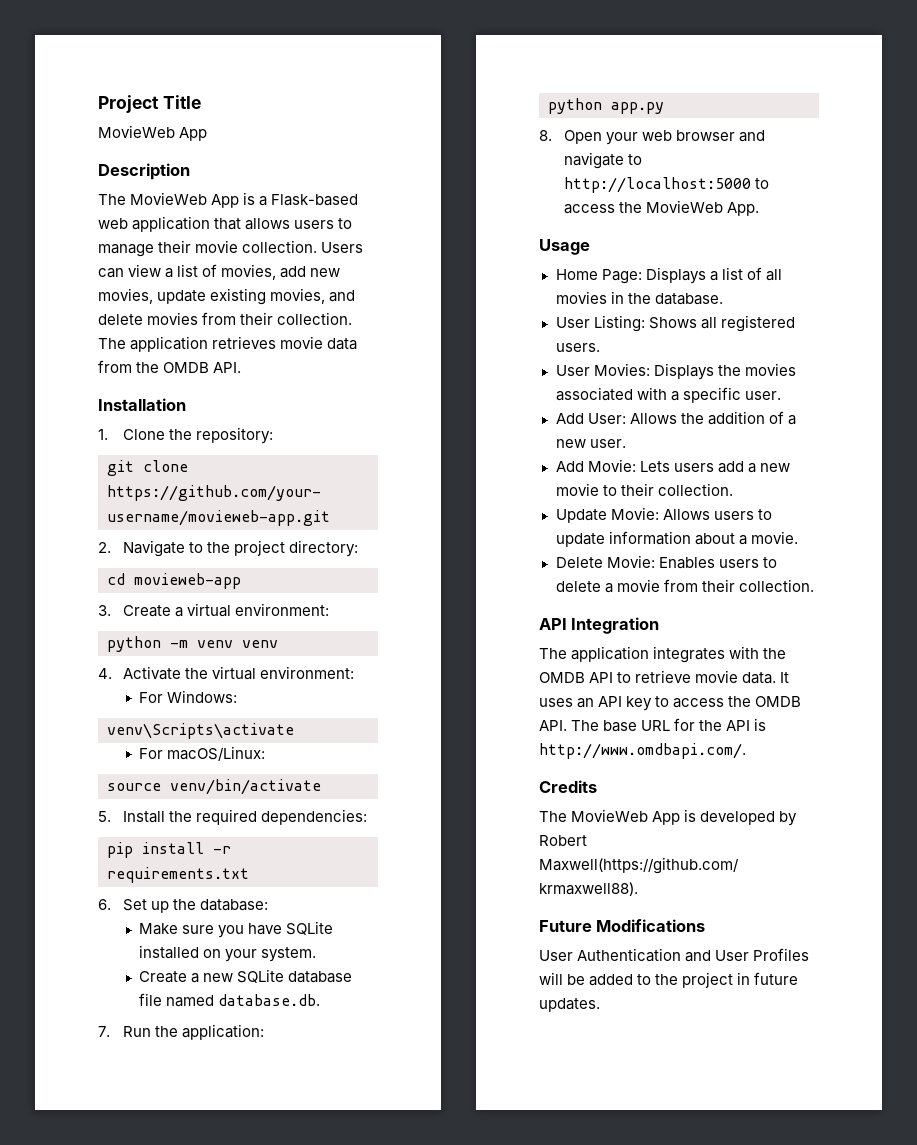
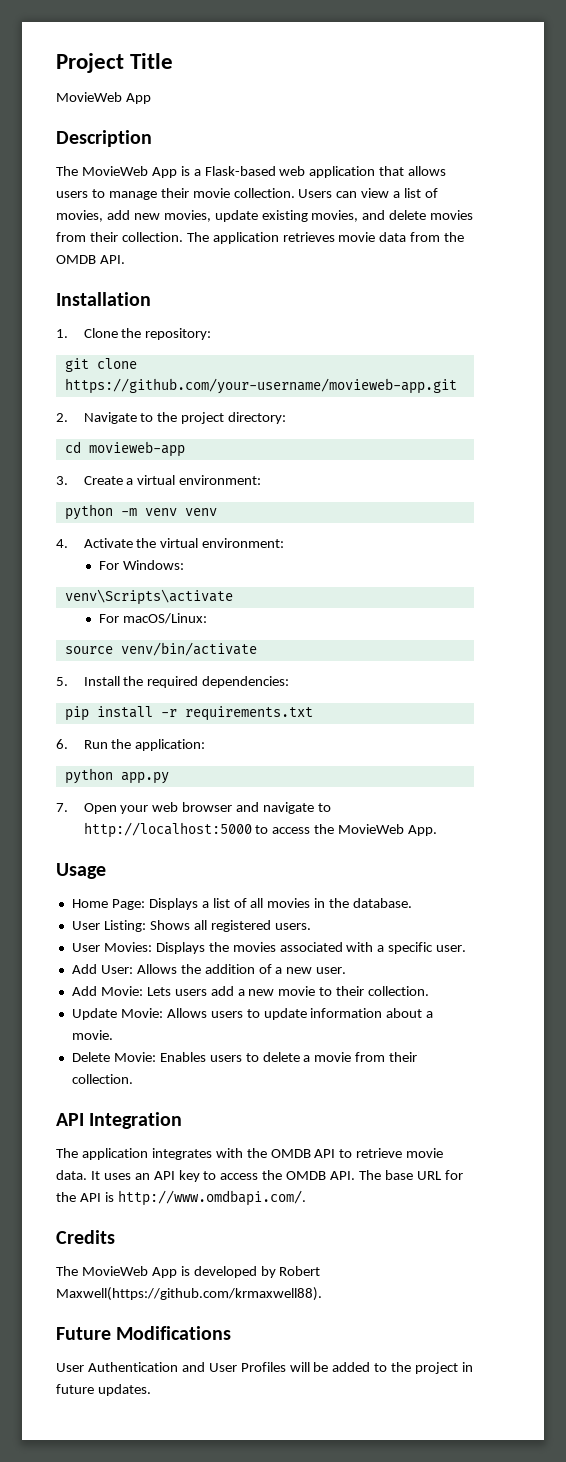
[122,899,268,913] [139,921,334,938] [139,945,317,962] [139,969,353,983] [139,993,321,1007] [98,1026,110,1037] Set up the database: // Make sure you have SQLite installed on your system. // Create a new SQLite database file named database.db. // 7. -> (68, 744) none
[539,130,552,141] 8. -> [56,803,68,812] 7.

